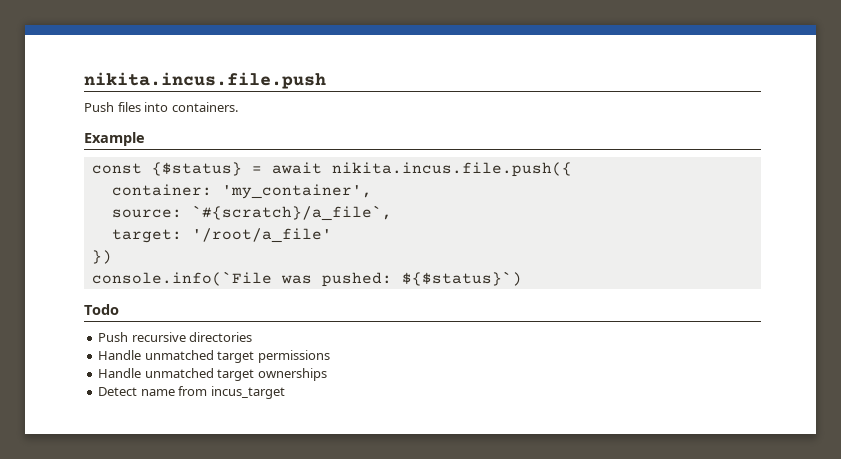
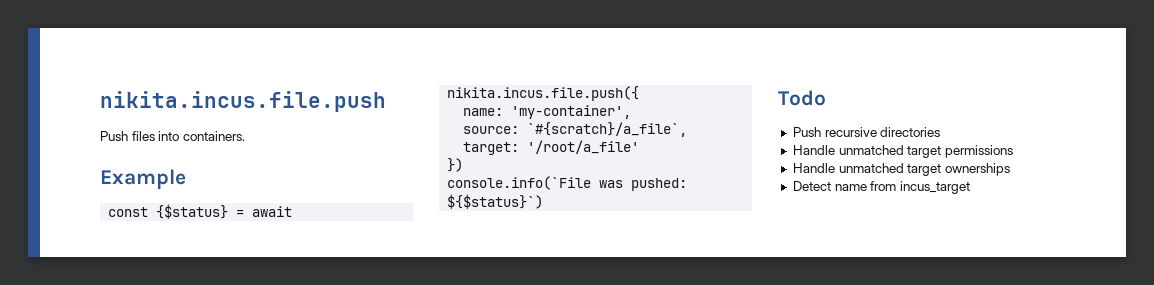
[111,184,372,199] container: 'my_container', -> [463,105,632,119] name: 'my-container',

